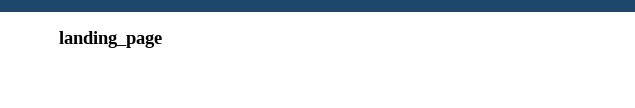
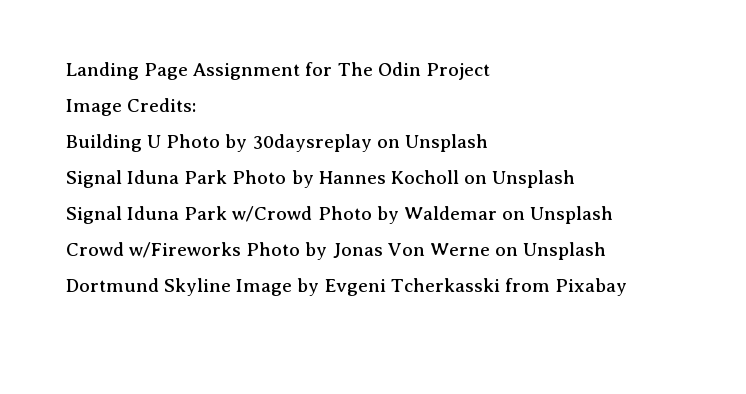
[59,31,162,48] landing_page -> [66,62,490,80] [66,98,197,116] [66,134,488,152] [66,170,576,188] [66,206,614,224] [66,242,607,260] [66,278,627,296] Landing Page Assignment for The Odin Project // Image Credits: // Building U Photo by 30daysreplay on Unsplash // Signal Iduna Park Photo by Hannes Kocholl on Unsplash // Signal Iduna Park w/Crowd Photo by Waldemar on Unsplash // Crowd w/Fireworks Photo by Jonas Von Werne on Unsplash // Dortmund Skyline Image by Evgeni Tcherkasski from Pixabay

